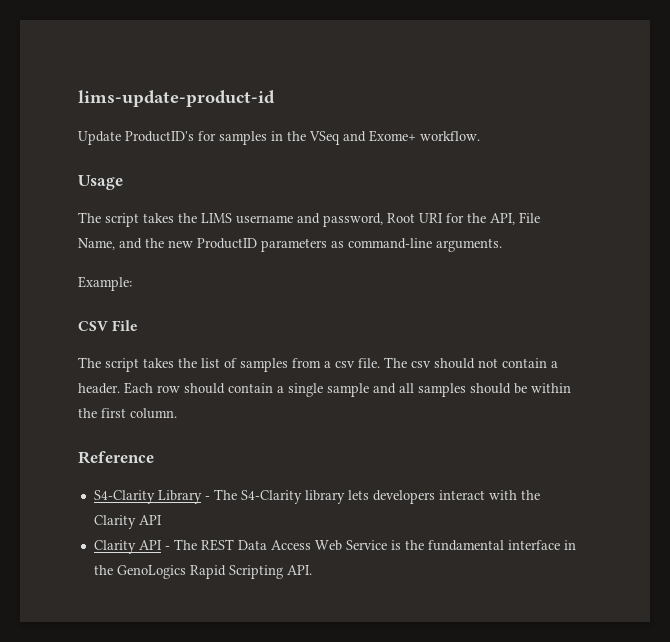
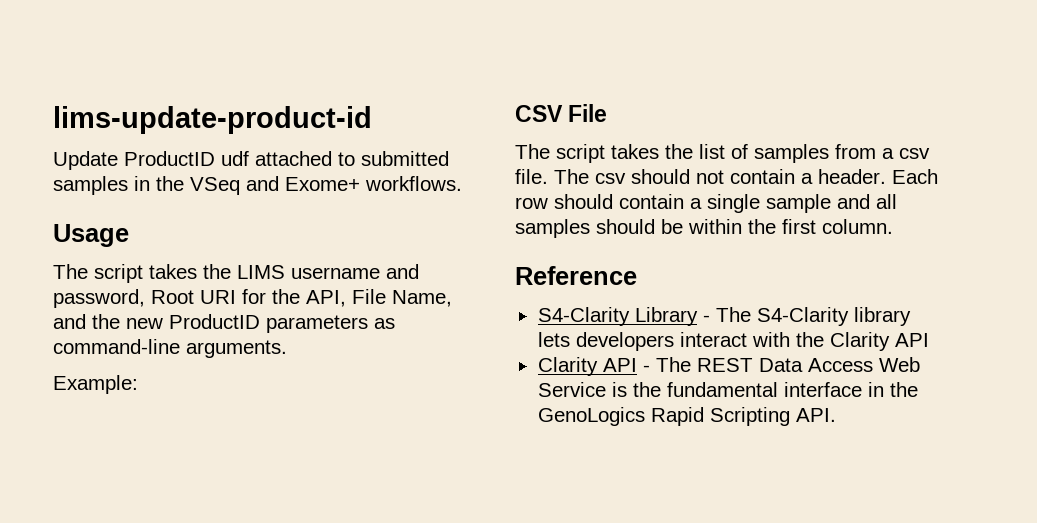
[125,131,216,142] ProductID's for -> [124,151,449,166] ProductID udf attached to submitted
[420,131,480,141] workflow. -> [365,176,462,191] workflows.

